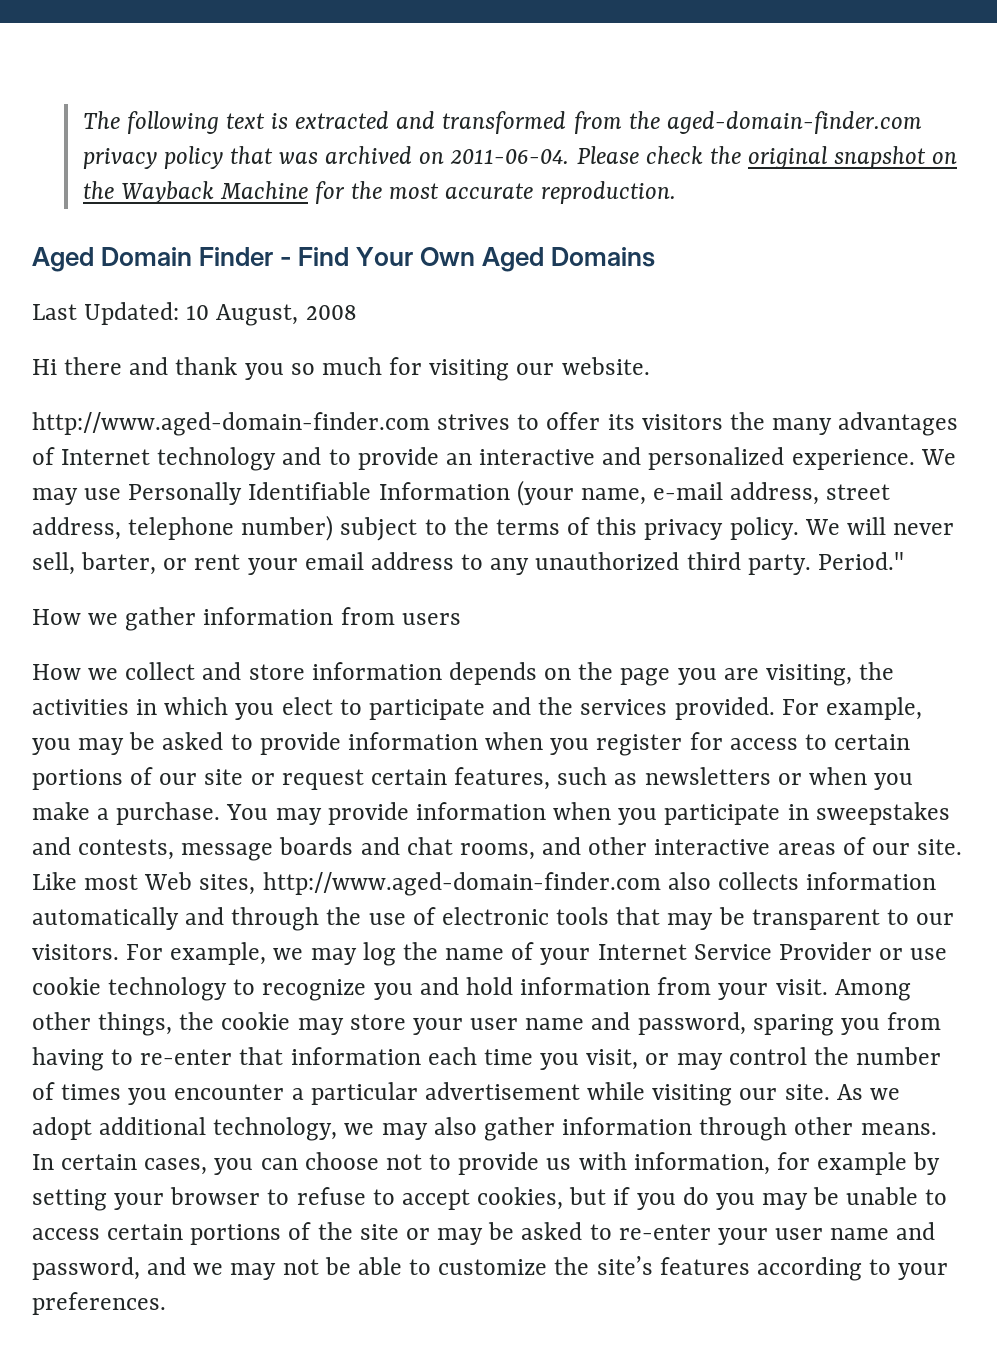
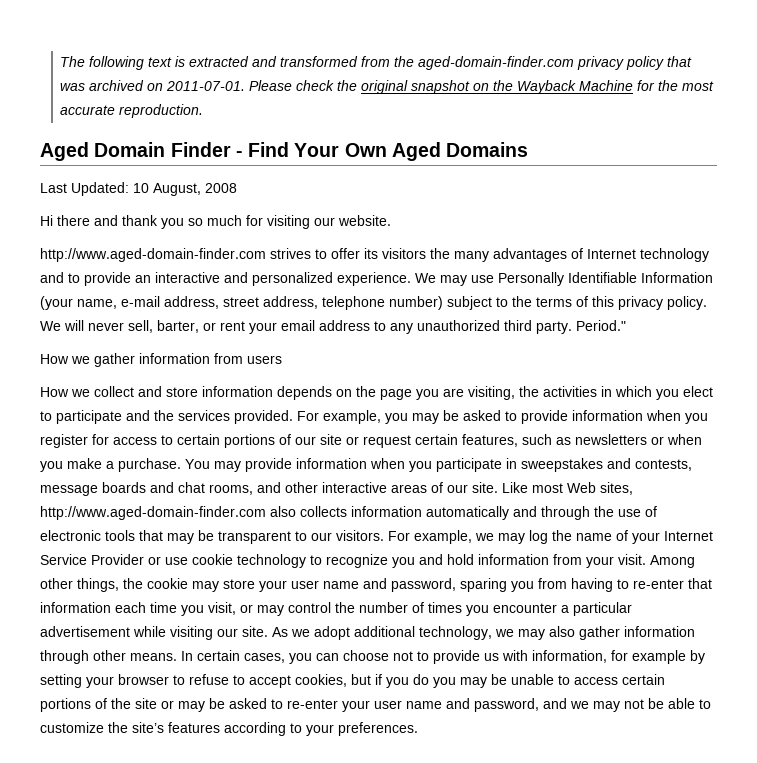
[450,149,570,164] 2011-06-04. -> [166,81,246,91] 2011-07-01.

